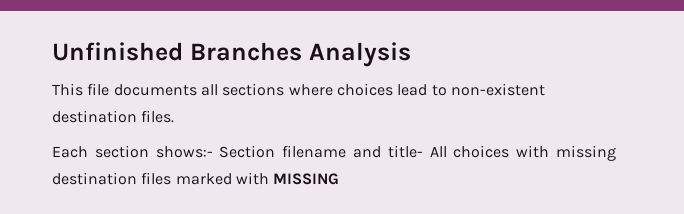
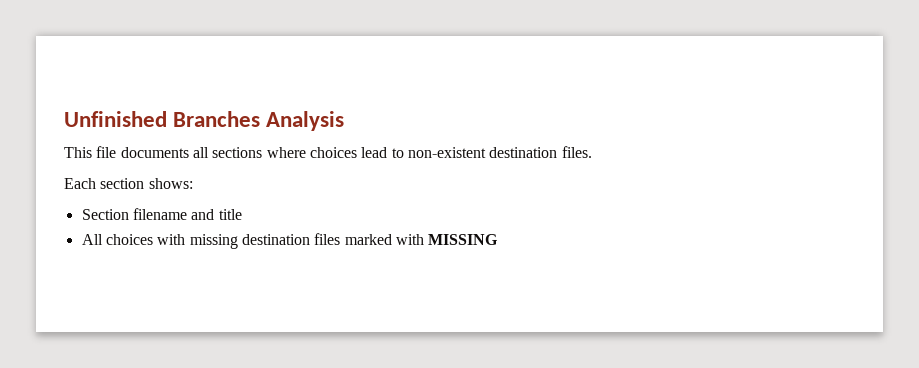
[155,146,213,158] shows:- -> [148,178,193,189] shows: //
[387,145,423,158] title- -> [218,209,242,220] title //

